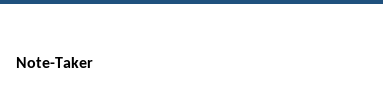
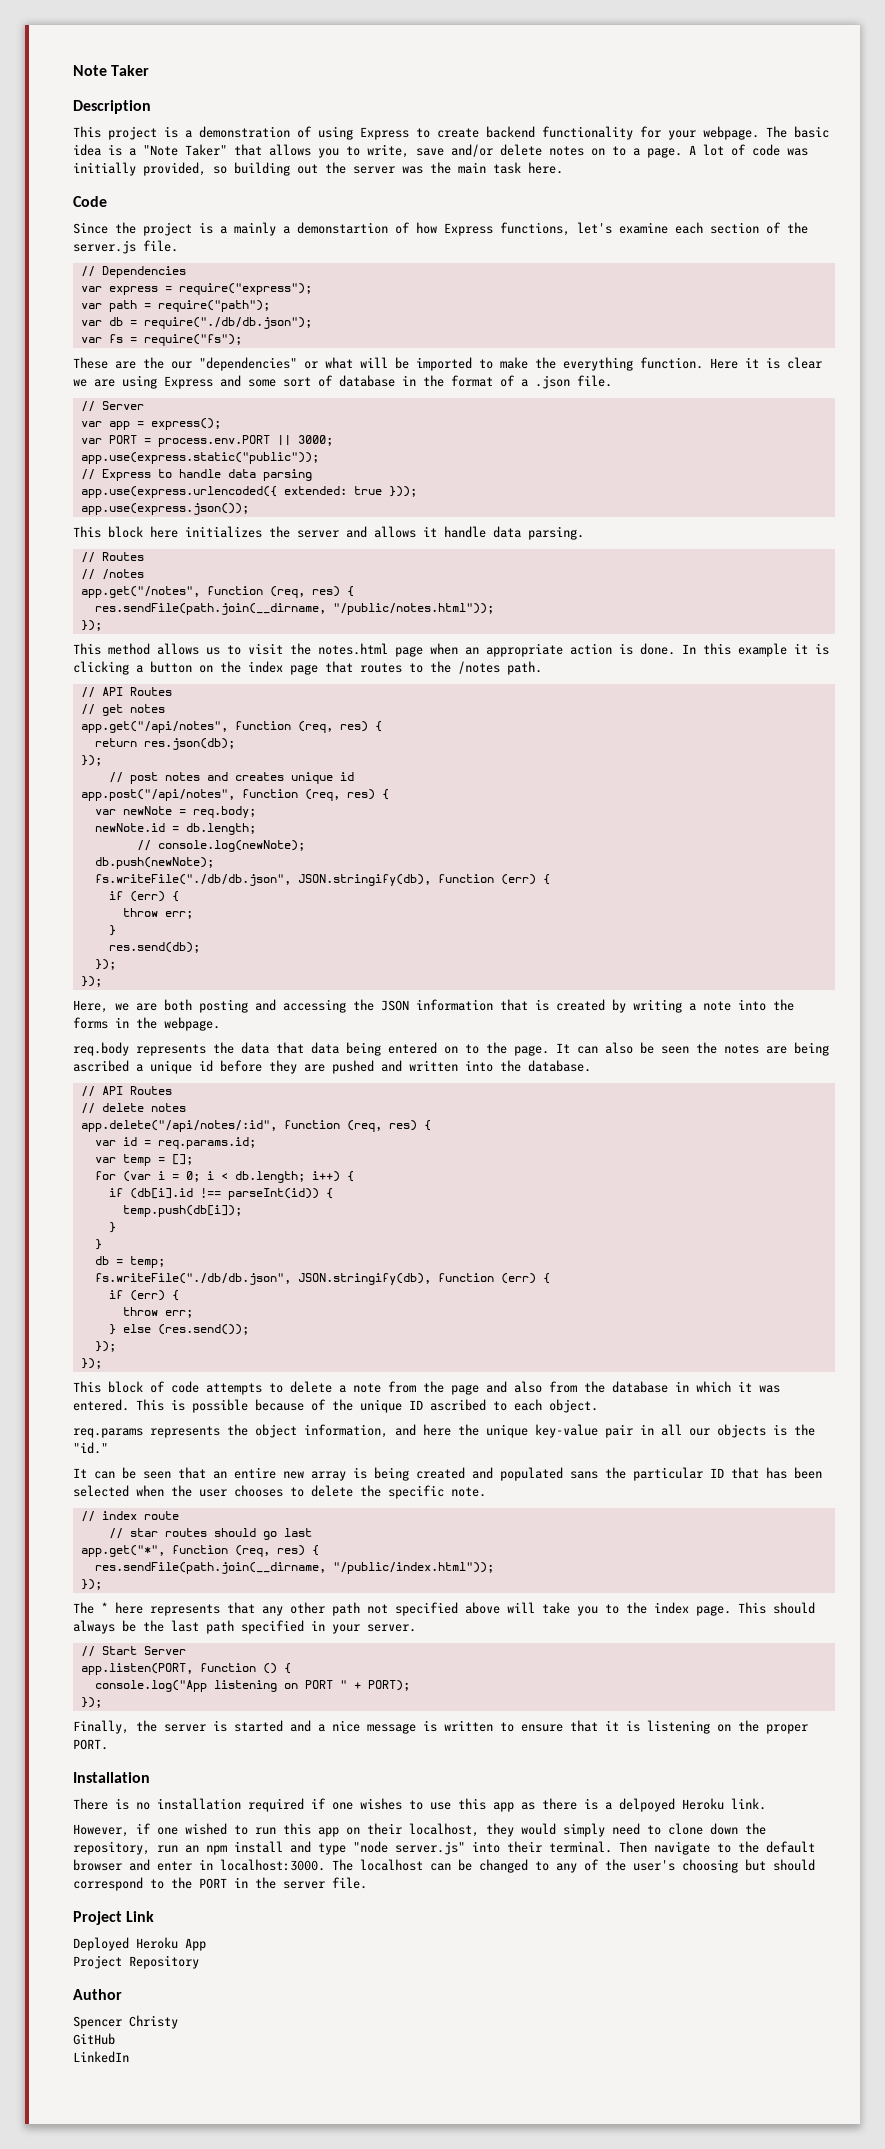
[16,57,93,68] Note-Taker -> [73,65,150,76] [73,100,151,114] [73,126,829,140] [73,144,808,158] [73,162,563,176] [73,196,107,207] [73,222,808,236] [73,240,178,254] [80,266,186,278] [80,283,312,295] [80,300,270,312] [80,317,312,329] [80,334,242,346] [73,357,822,371] [73,375,612,389] [80,401,144,412] [80,418,221,430] [80,435,333,447] [80,452,319,464] [80,469,312,481] [80,486,417,498] [80,503,249,515] [73,526,584,540] [80,552,144,563] [80,569,144,580] [80,586,354,598] [94,603,494,615] [80,620,102,631] [73,643,829,657] [73,661,542,675] [80,687,172,698] [80,704,165,716] [80,721,382,733] [94,738,235,750] [80,755,102,766] [108,772,354,784] [80,789,389,801] [94,806,256,818] [94,823,256,835] [136,840,305,852] [94,857,214,869] [94,874,550,886] [108,891,179,902] [122,908,193,919] [108,925,116,936] [108,942,200,953] [94,959,116,970] [80,976,102,987] [73,999,794,1013] [73,1017,220,1031] [73,1042,829,1056] [73,1060,591,1074] [80,1086,172,1097] [80,1103,186,1114] [80,1120,431,1132] [94,1137,256,1149] [94,1154,193,1166] [94,1171,354,1183] [108,1188,333,1200] [122,1205,242,1217] [108,1222,116,1233] [94,1239,102,1250] [94,1256,165,1268] [94,1273,550,1285] [108,1290,179,1301] [122,1307,193,1318] [108,1324,249,1335] [94,1341,116,1352] [80,1358,102,1369] [73,1381,780,1395] [73,1399,598,1413] [73,1424,815,1438] [73,1442,108,1454] [73,1467,822,1481] [73,1485,486,1499] [80,1511,179,1522] [108,1528,312,1540] [80,1545,319,1557] [94,1562,494,1574] [80,1579,102,1590] [73,1602,815,1616] [73,1620,416,1634] [80,1646,186,1657] [80,1663,291,1675] [94,1680,410,1692] [80,1697,102,1708] [73,1720,808,1734] [73,1739,108,1750] [73,1772,150,1783] [73,1798,766,1812] [73,1823,766,1837] [73,1841,815,1855] [73,1859,815,1873] [73,1877,367,1891] [73,1911,155,1925] [73,1937,206,1951] [73,1955,199,1969] [73,1989,122,2000] [73,2015,178,2029] [73,2033,115,2045] [73,2051,129,2063] Note Taker // Description // This project is a demonstration of using Express to create backend functionality for your webpage. The basic idea is a "Note Taker" that allows you to write, save and/or delete notes on to a page. A lot of code was initially provided, so building out the server was the main task here. // Code // Since the project is a mainly a demonstartion of how Express functions, let's examine each section of the server.js file. // // Dependencies // var express = require("express"); // var path = require("path"); // var db = require("./db/db.json"); // var fs = require("fs"); // These are the our "dependencies" or what will be imported to make the everything function. Here it is clear we are using Express and some sort of database in the format of a .json file. // // Server // var app = express(); // var PORT = process.env.PORT || 3000; // app.use(express.static("public")); // // Express to handle data parsing // app.use(express.urlencoded({ extended: true })); // app.use(express.json()); // This block here initializes the server and allows it handle data parsing. // // Routes // // /notes // app.get("/notes", function (req, res) { // res.sendFile(path.join(__dirname, "/public/notes.html")); // }); // This method allows us to visit the notes.html page when an appropriate action is done. In this example it is clicking a button on the index page that routes to the /notes path. // // API Routes // // get notes // app.get("/api/notes", function (req, res) { // return res.json(db); // }); // // post notes and creates unique id // app.post("/api/notes", function (req, res) { // var newNote = req.body; // newNote.id = db.length; // // console.log(newNote); // db.push(newNote); // fs.writeFile("./db/db.json", JSON.stringify(db), function (err) { // if (err) { // throw err; // } // res.send(db); // }); // }); // Here, we are both posting and accessing the JSON information that is created by writing a note into the forms in the webpage. // req.body represents the data that data being entered on to the page. It can also be seen the notes are being ascribed a unique id before they are pushed and written into the database. // // API Routes // // delete notes // app.delete("/api/notes/:id", function (req, res) { // var id = req.params.id; // var temp = []; // for (var i = 0; i < db.length; i++) { // if (db[i].id !== parseInt(id)) { // temp.push(db[i]); // } // } // db = temp; // fs.writeFile("./db/db.json", JSON.stringify(db), function (err) { // if (err) { // throw err; // } else (res.send()); // }); // }); // This block of code attempts to delete a note from the page and also from the database in which it was entered. This is possible because of the unique ID ascribed to each object. // req.params represents the object information, and here the unique key-value pair in all our objects is the "id." // It can be seen that an entire new array is being created and populated sans the particular ID that has been selected when the user chooses to delete the specific note. // // index route // // star routes should go last // app.get("*", function (req, res) { // res.sendFile(path.join(__dirname, "/public/index.html")); // }); // The * here represents that any other path not specified above will take you to the index page. This should always be the last path specified in your server. // // Start Server // app.listen(PORT, function () { // console.log("App listening on PORT " + PORT); // }); // Finally, the server is started and a nice message is written to ensure that it is listening on the proper PORT. // Installation // There is no installation required if one wishes to use this app as there is a delpoyed Heroku link. // However, if one wished to run this app on their localhost, they would simply need to clone down the repository, run an npm install and type "node server.js" into their terminal. Then navigate to the default browser and enter in localhost:3000. The localhost can be changed to any of the user's choosing but should correspond to the PORT in the server file. // Project Link // Deployed Heroku App // Project Repository // Author // Spencer Christy // GitHub // LinkedIn

